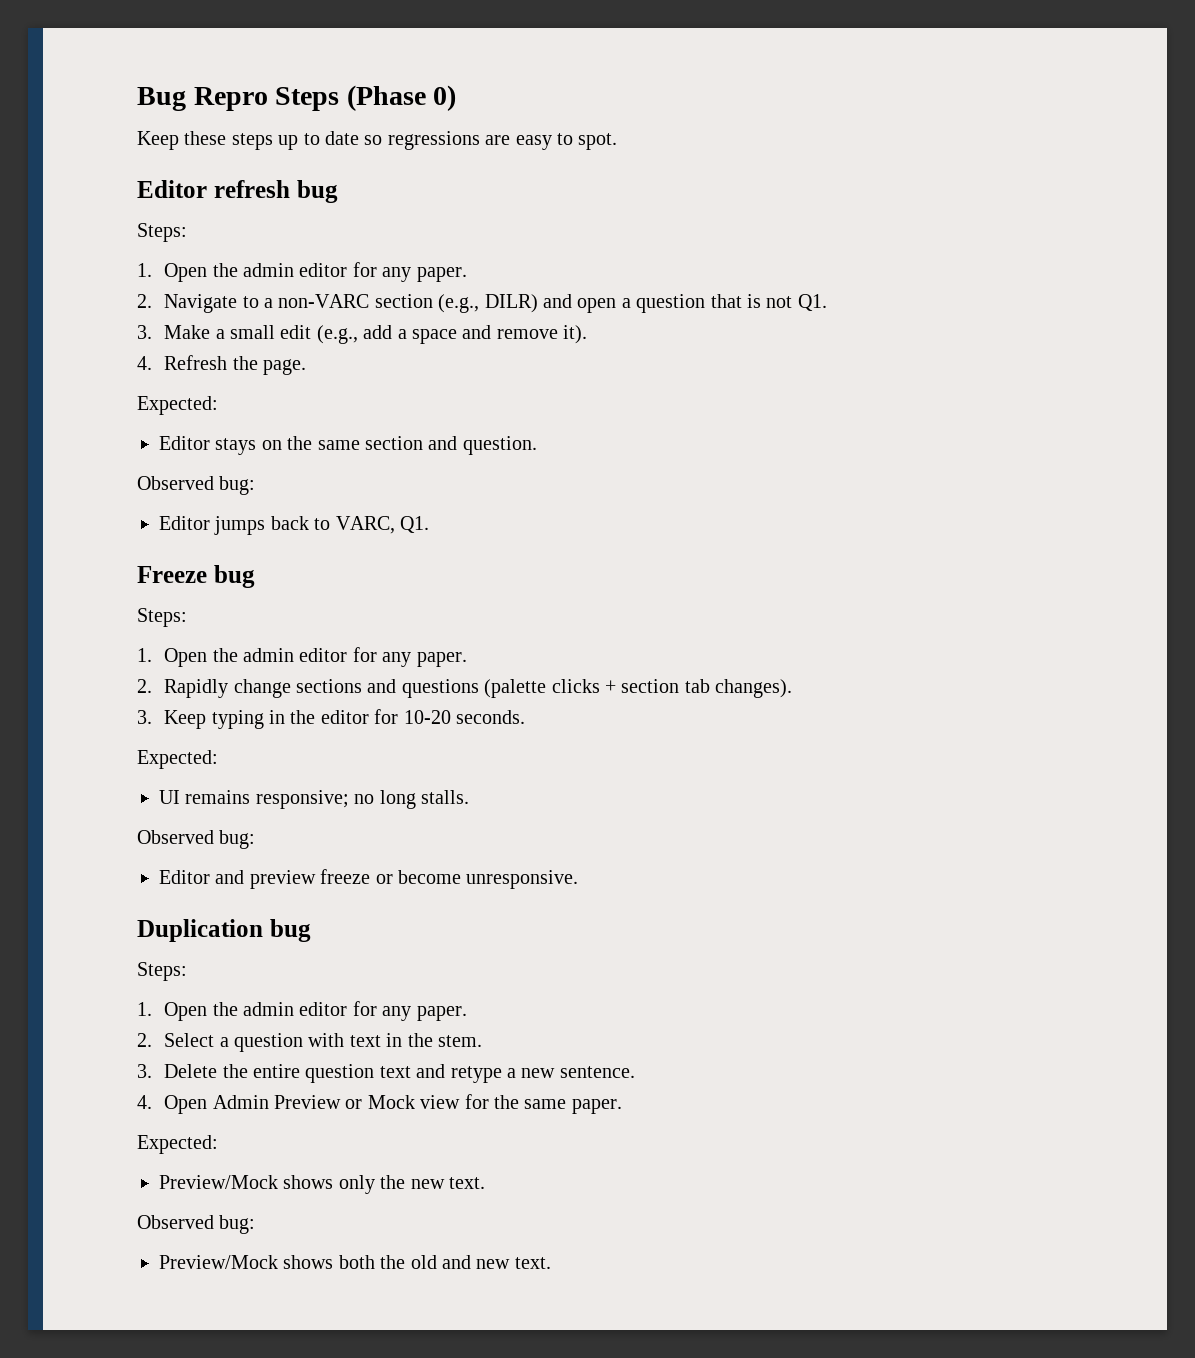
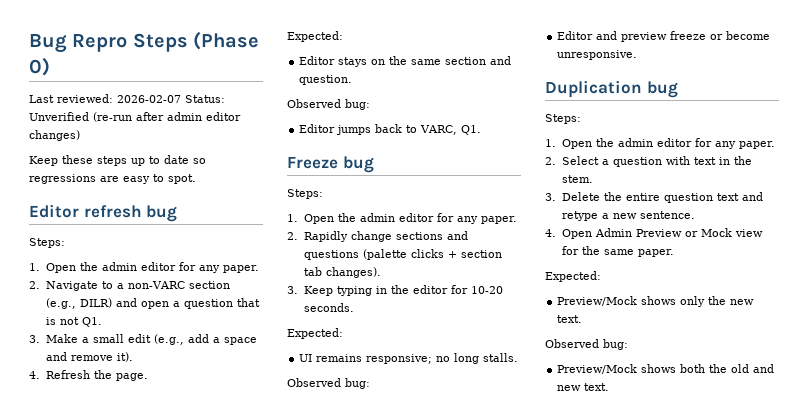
(457, 98) none -> [29,94,225,103] [29,112,241,122] [29,130,80,141] // Last reviewed: 2026-02-07 Status: Unverified (re-run after admin editor changes)

